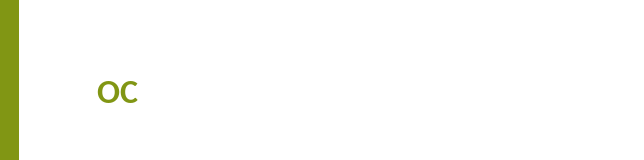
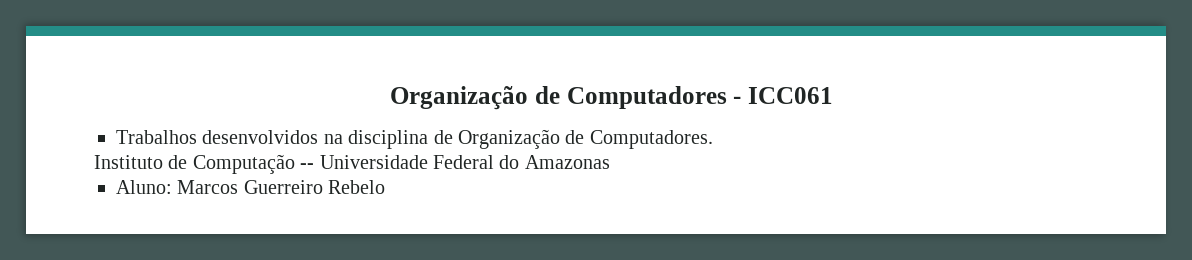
[97,81,138,103] OC -> [390,86,833,110] [116,129,713,149] [94,154,610,174] [116,180,386,194] Organização de Computadores - ICC061 // Trabalhos desenvolvidos na disciplina de Organização de Computadores. // Instituto de Computação -- Universidade Federal do Amazonas // Aluno: Marcos Guerreiro Rebelo

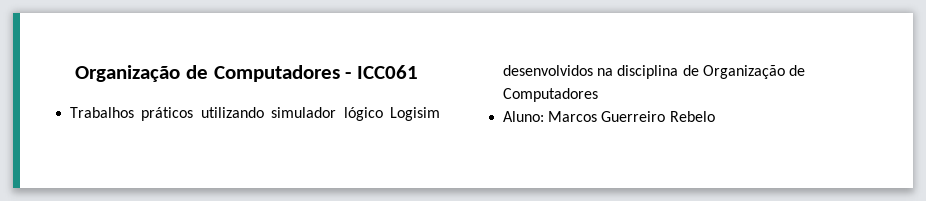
(197, 137) none -> [141,107,440,121] práticos utilizando simulador lógico Logisim
[589,130,713,149] [94,154,610,174] Computadores. // Instituto de Computação -- Universidade Federal do Amazonas -> [503,88,599,102] Computadores

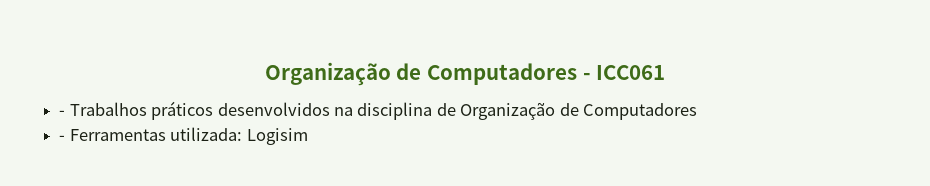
(418, 72) none -> [59,110,66,116] -
[200,107,440,121] utilizando simulador lógico Logisim -> (214, 110) none
[503,111,715,122] Aluno: Marcos Guerreiro Rebelo -> [59,127,308,145] - Ferramentas utilizada: Logisim

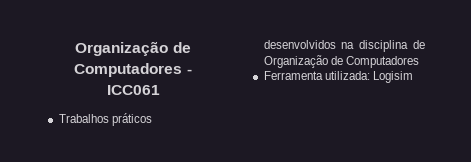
[59,110,66,116] - -> (160, 90) none
[59,129,166,141] - Ferramentas -> [263,71,323,80] Ferramenta

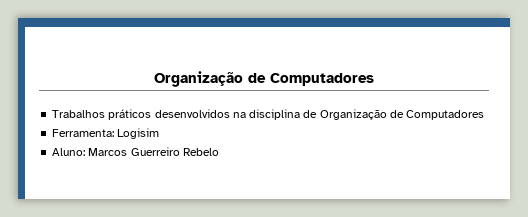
[75,41,191,56] [74,63,192,77] [106,85,160,95] Organização de Computadores - ICC061 -> [154,71,374,87] Organização de Computadores
[263,71,370,80] Ferramenta utilizada: -> [52,129,115,137] Ferramenta:
(413, 77) none -> [52,147,219,156] // Aluno: Marcos Guerreiro Rebelo

